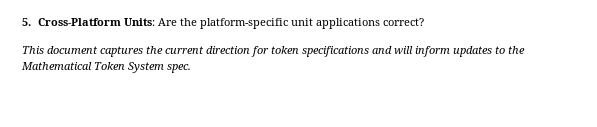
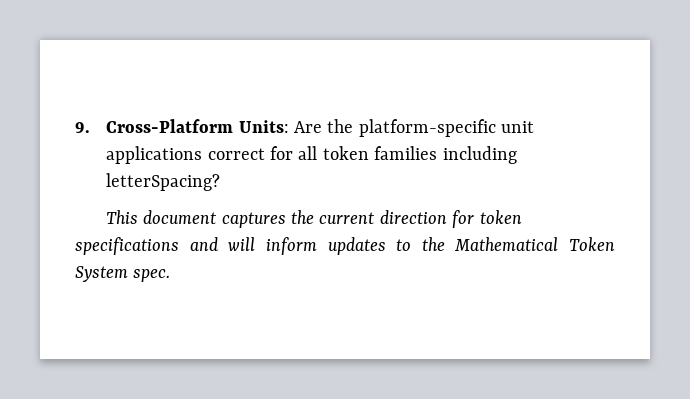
[22,18,31,26] 5. -> [75,122,90,133] 9.
[382,18,424,26] correct? -> [207,146,517,164] [106,173,221,191] correct for all token families including letterSpacing?

